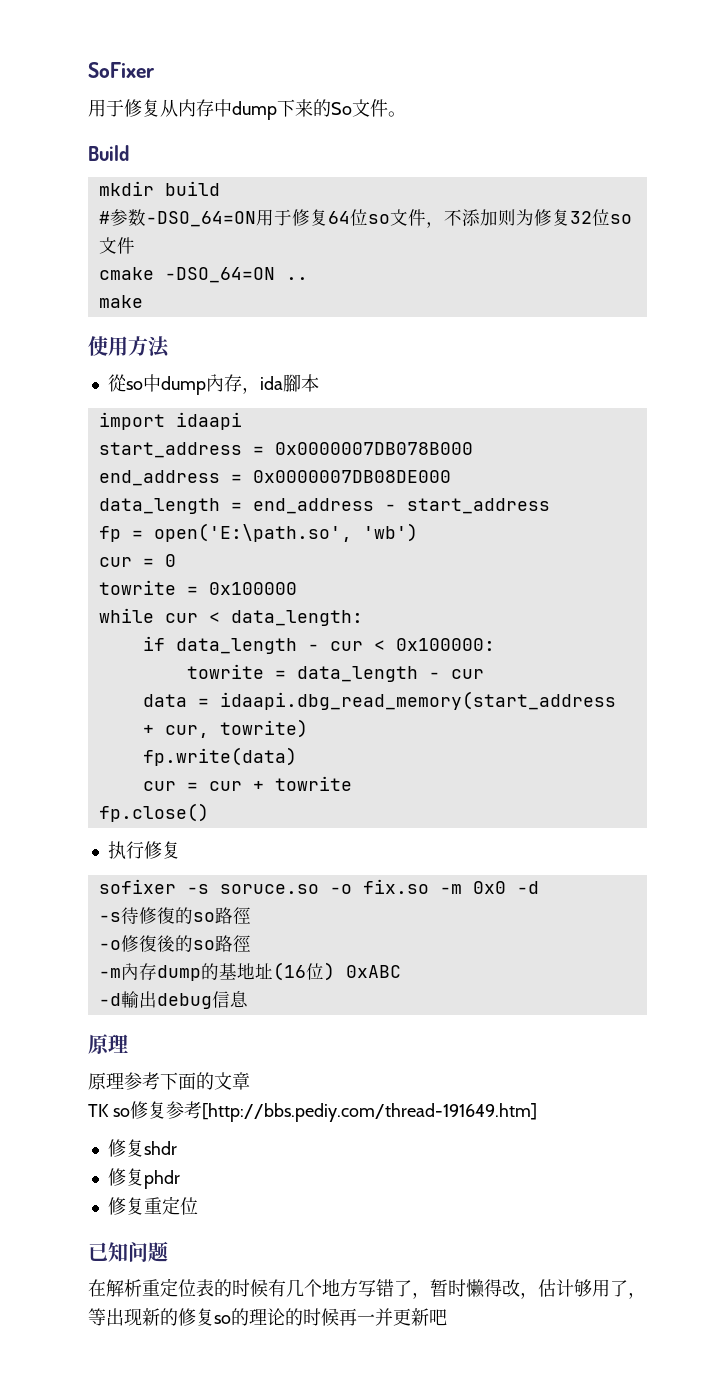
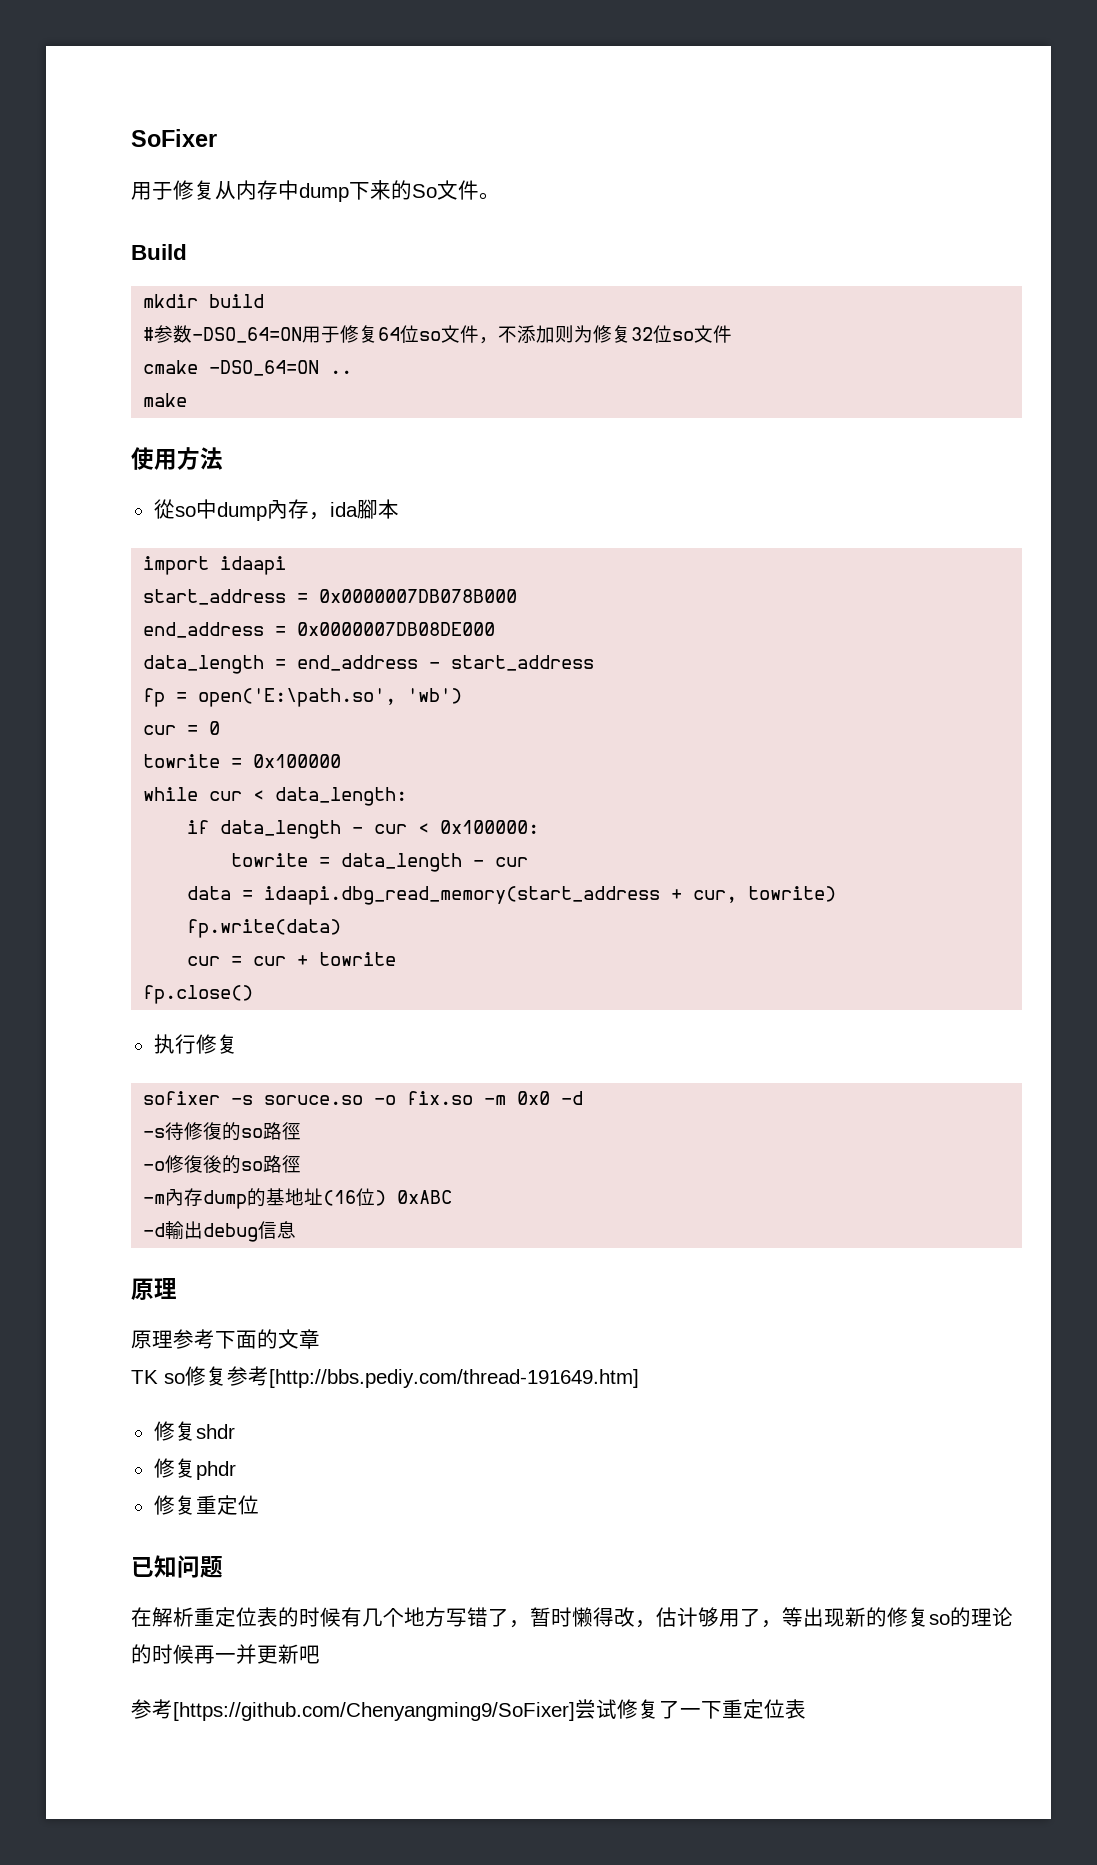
(447, 1317) none -> [131,1699,806,1721] // 参考[https://github.com/Chenyangming9/SoFixer]尝试修复了一下重定位表

